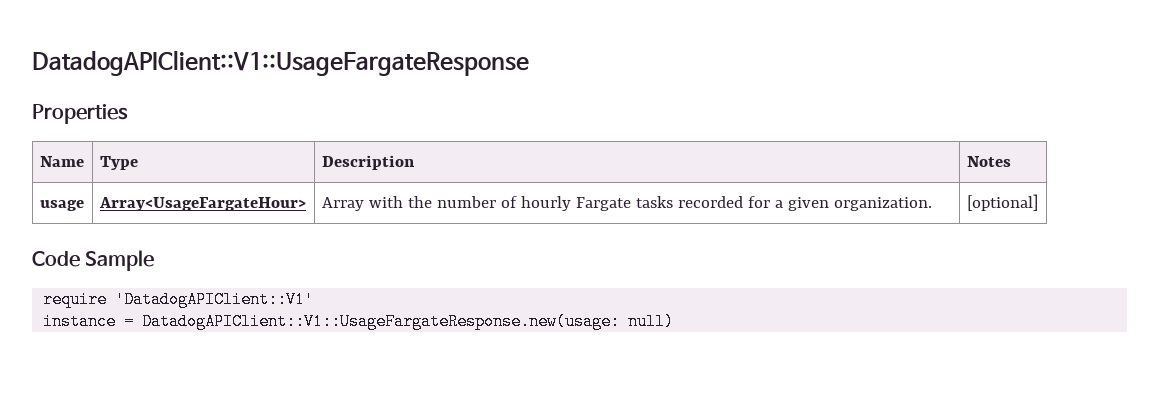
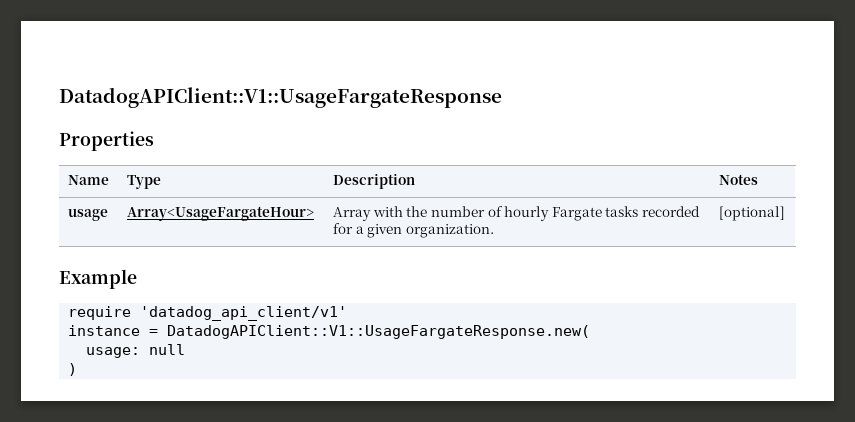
[32,250,155,271] Code Sample -> [59,269,137,289] Example
[115,291,315,308] 'DatadogAPIClient::V1' -> [140,306,347,321] 'datadog_api_client/v1'
[142,313,675,330] DatadogAPIClient::V1::UsageFargateResponse.new(usage: null) -> [167,325,590,339] [86,344,185,358] [68,363,77,376] DatadogAPIClient::V1::UsageFargateResponse.new( // usage: null // )

